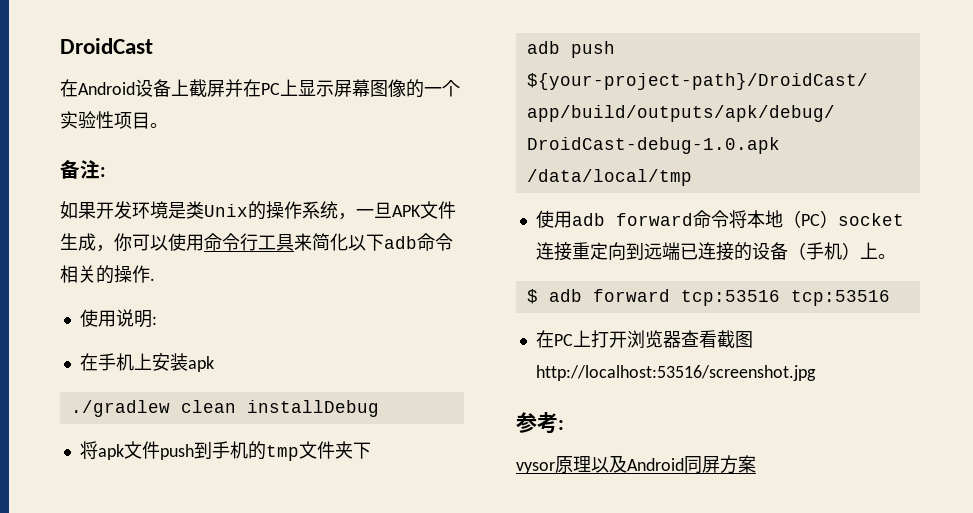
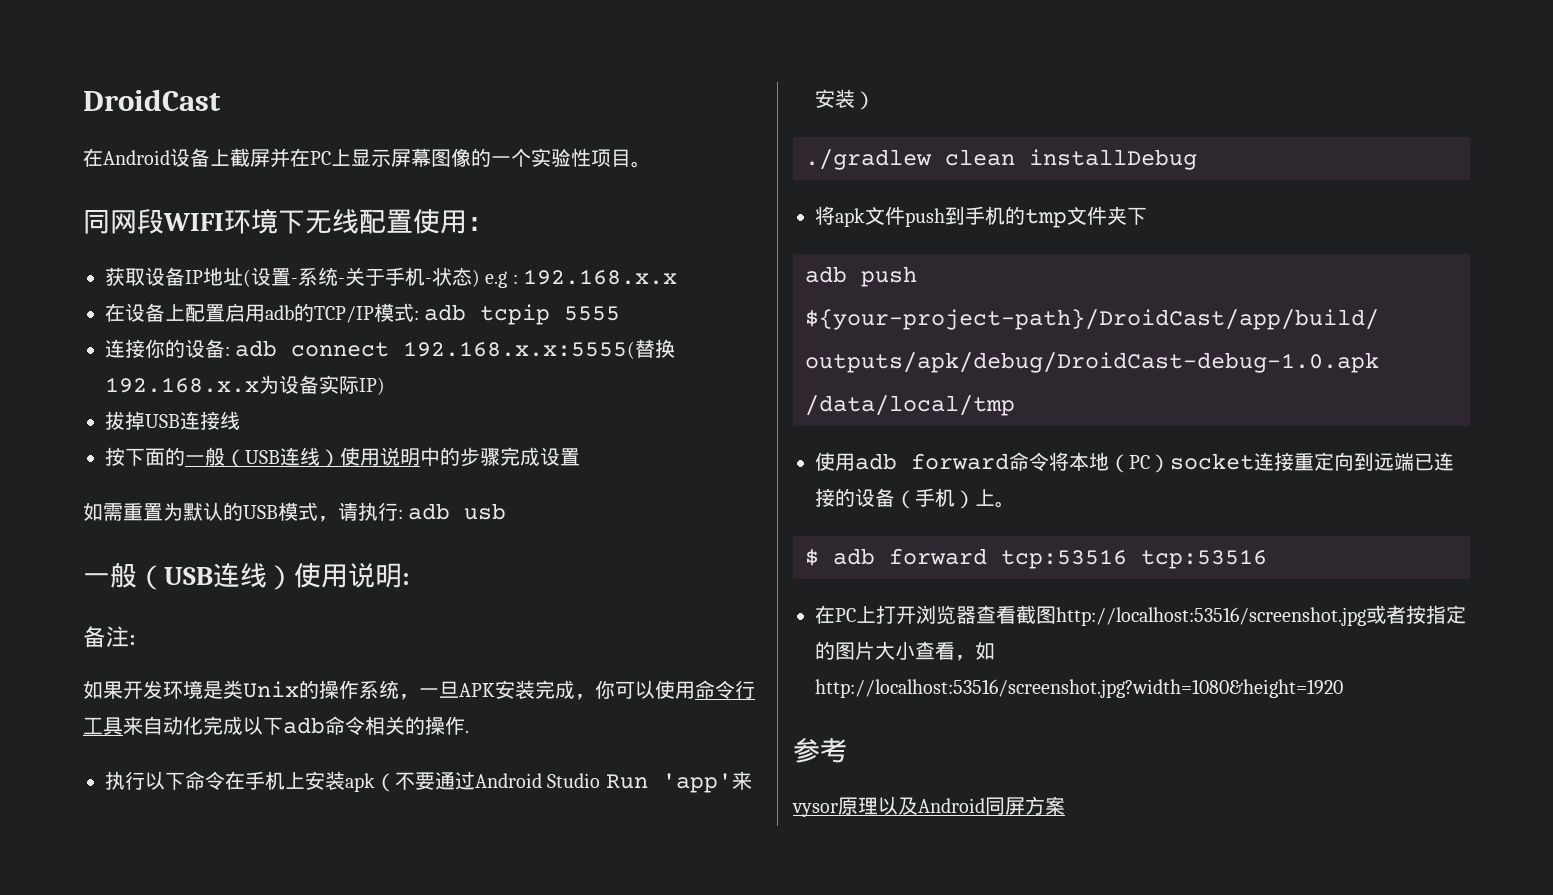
(168, 125) none -> [83,208,494,234] [105,267,678,288] [105,303,621,325] [105,339,676,359] [105,375,385,395] [105,411,240,430] [105,447,580,468] [83,502,507,522] [83,562,410,590] // 同网段WIFI环境下无线配置使用： // 获取设备IP地址(设置-系统-关于手机-状态) e.g : 192.168.x.x // 在设备上配置启用adb的TCP/IP模式: adb tcpip 5555 // 连接你的设备: adb connect 192.168.x.x:5555(替换192.168.x.x为设备实际IP) // 拔掉USB连接线 // 按下面的一般（USB连线）使用说明中的步骤完成设置 // 如需重置为默认的USB模式，请执行: adb usb // 一般（USB连线）使用说明:
[420,201,456,219] [60,233,78,250] 文件生 -> [495,680,555,699] 安装完
[312,233,348,251] 简化 -> [143,716,243,735] 自动化完成
[79,309,157,328] 使用说明: // -> [105,771,225,790] 执行以下命令
(214, 364) none -> [375,771,752,793] [815,89,875,110] （不要通过Android Studio Run 'app'来安装）
(816, 373) none -> [1366,605,1466,624] [815,641,995,661] [815,679,1343,698] 或者按指定的图片大小查看，如http://localhost:53516/screenshot.jpg?width=1080&height=1920
[558,420,564,430] : -> (847, 750) none

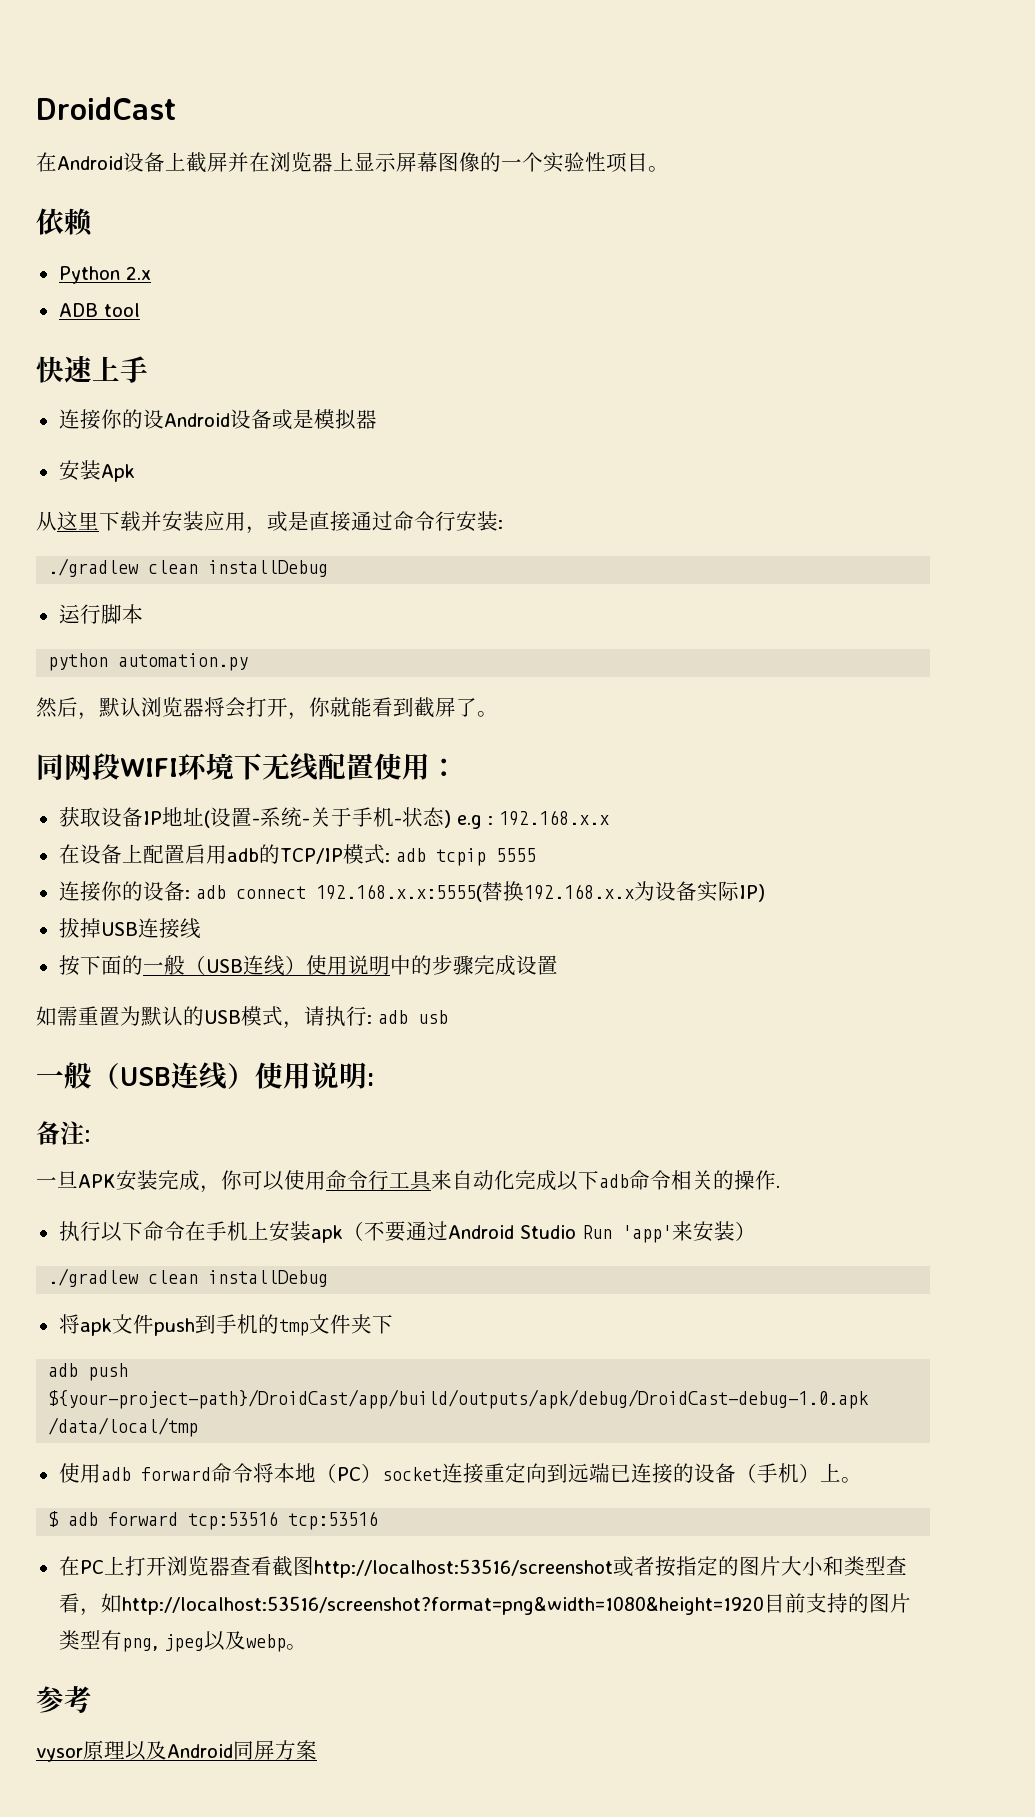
[310,151,331,165] PC -> [270,152,333,172] 浏览器
(651, 164) none -> [36,208,93,236] [58,266,151,284] [58,303,140,317] [36,355,148,383] [58,409,377,430] [58,460,135,482] [36,511,503,534] [48,558,329,577] [58,604,143,624] [48,653,249,671] [36,697,498,720] // 依赖 // Python 2.x // ADB tool // 快速上手 // 连接你的设Android设备或是模拟器 // 安装Apk // 从这里下载并安装应用，或是直接通过命令行安装: // ./gradlew clean installDebug // 运行脚本 // python automation.py // 然后，默认浏览器将会打开，你就能看到截屏了。
[83,680,419,700] 如果开发环境是类Unix的操作系统， -> (91, 1136) none
[1056,607,1366,626] http://localhost:53516/screenshot.jpg -> [313,1559,613,1578] http://localhost:53516/screenshot
(915, 650) none -> [822,1556,886,1576] 和类型
[815,679,1343,698] http://localhost:53516/screenshot.jpg?width=1080&height=1920 -> [121,1593,911,1615] [58,1630,307,1652] http://localhost:53516/screenshot?format=png&width=1080&height=1920目前支持的图片类型有png, jpeg以及webp。

